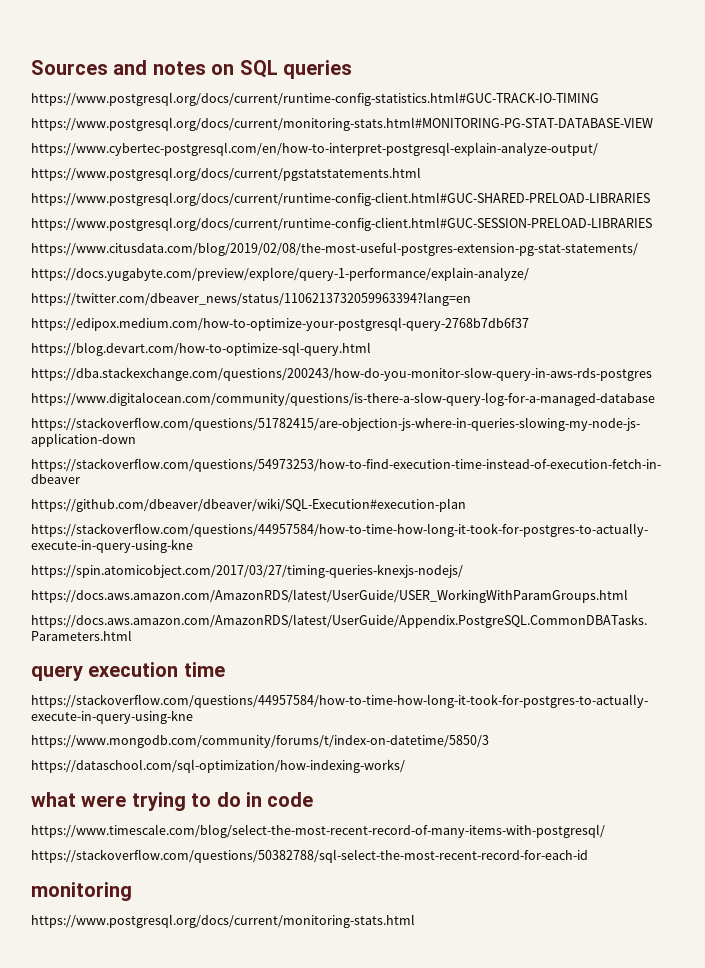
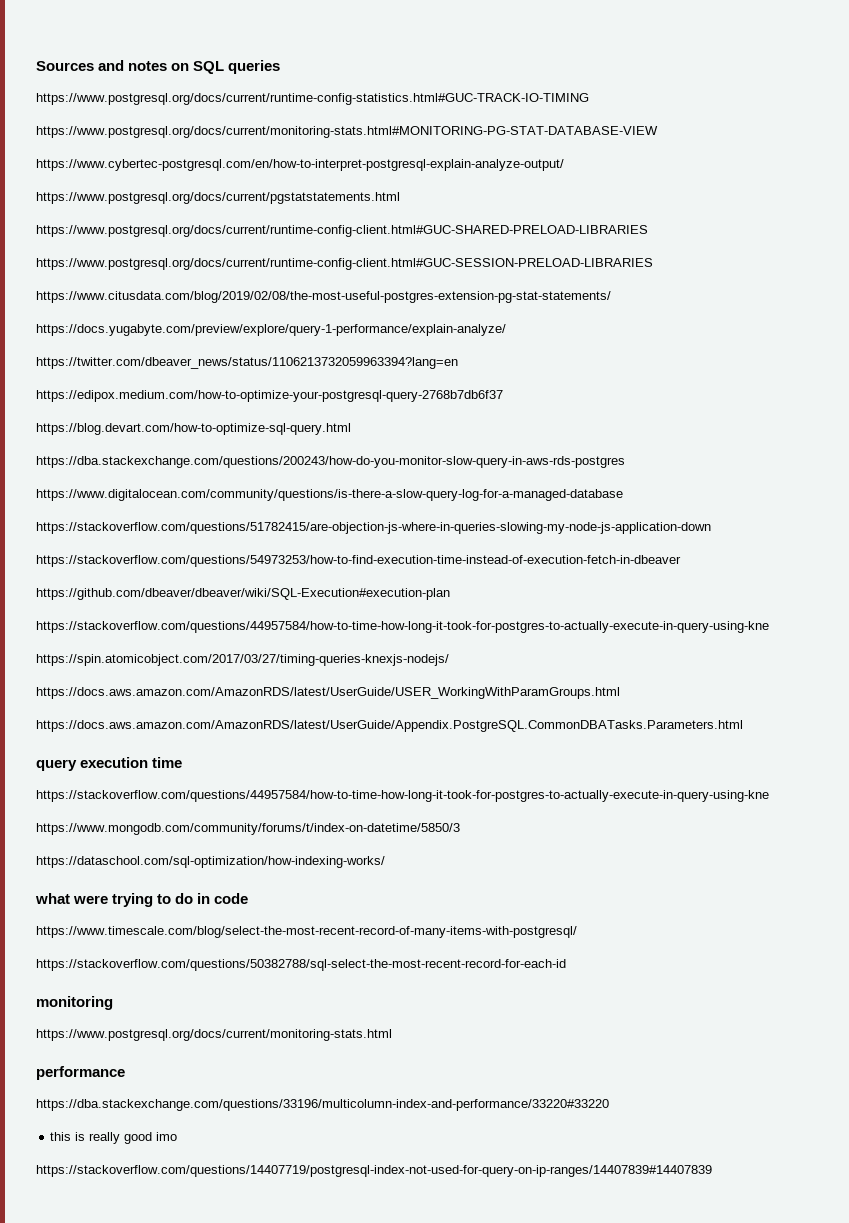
(415, 921) none -> [36,1066,125,1080] [36,1099,609,1111] [50,1132,178,1144] [36,1165,712,1177] // performance // https://dba.stackexchange.com/questions/33196/multicolumn-index-and-performance/33220#33220 // this is really good imo // https://stackoverflow.com/questions/14407719/postgresql-index-not-used-for-query-on-ip-ranges/14407839#14407839

